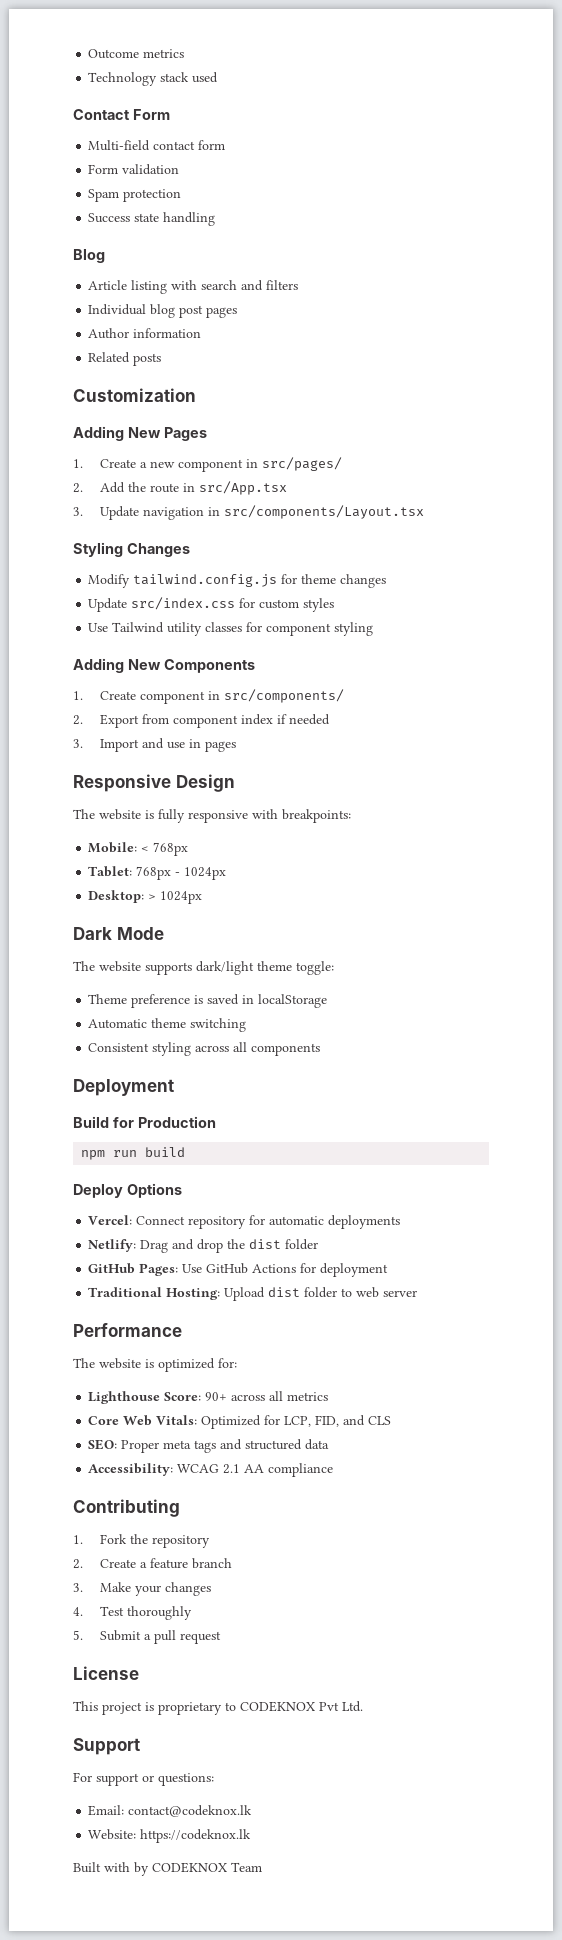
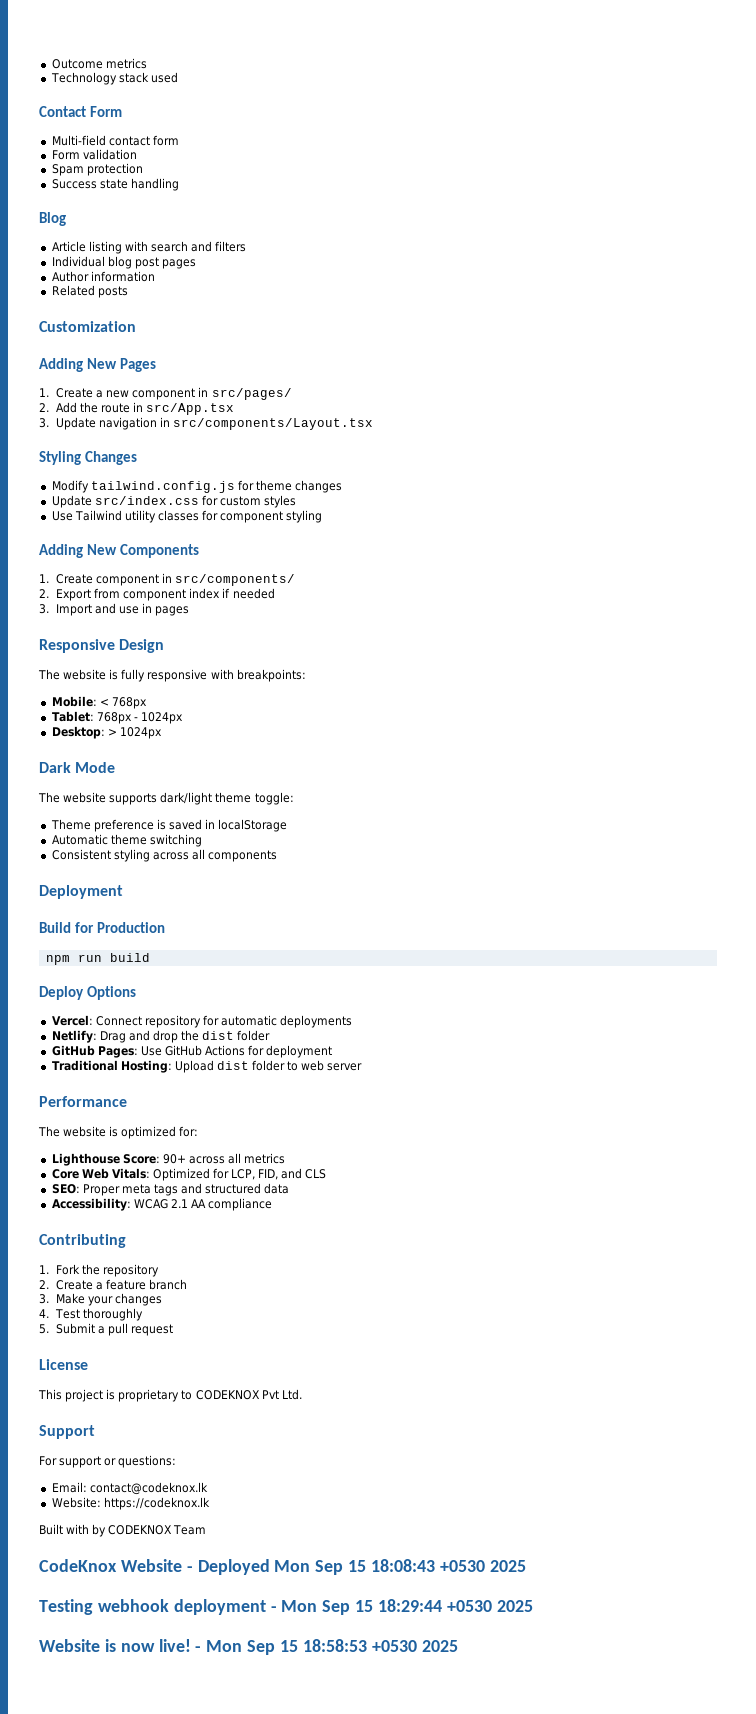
(262, 1867) none -> [39,1559,526,1575] [39,1599,533,1615] [39,1639,458,1655] // CodeKnox Website - Deployed Mon Sep 15 18:08:43 +0530 2025 // Testing webhook deployment - Mon Sep 15 18:29:44 +0530 2025 // Website is now live! - Mon Sep 15 18:58:53 +0530 2025

